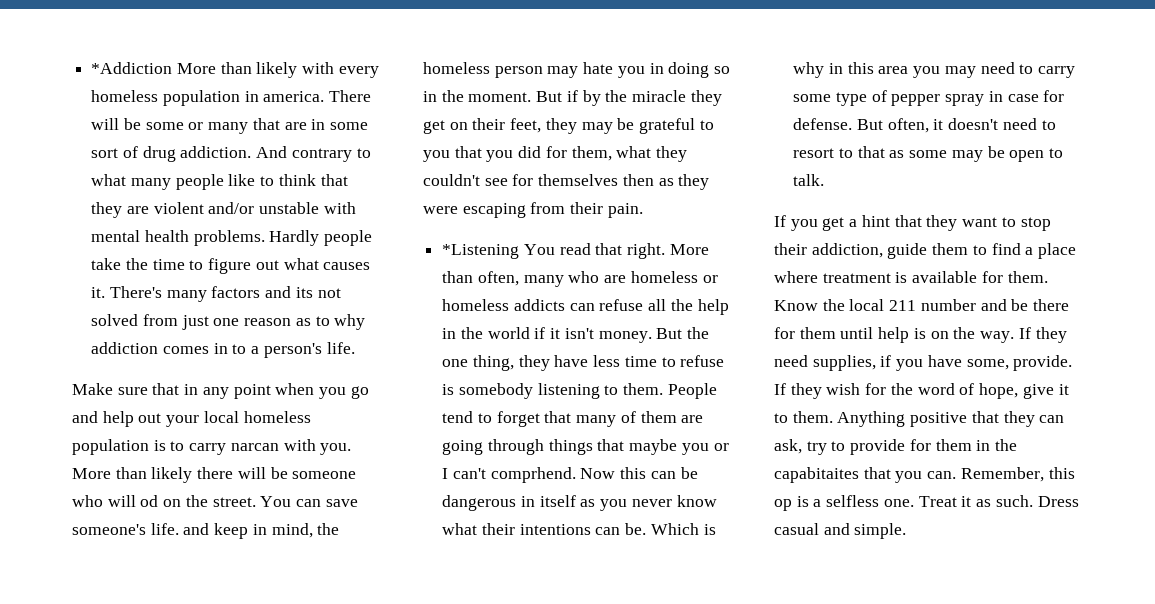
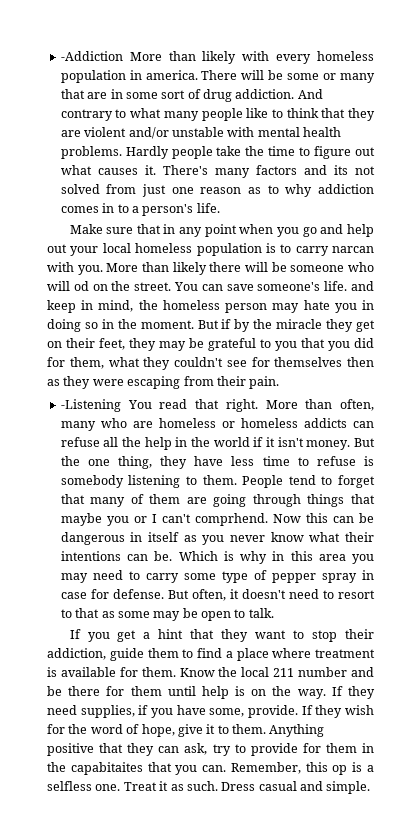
[91,62,173,74] *Addiction -> [60,51,123,61] -Addiction
[442,244,520,259] *Listening -> [60,399,121,412] -Listening

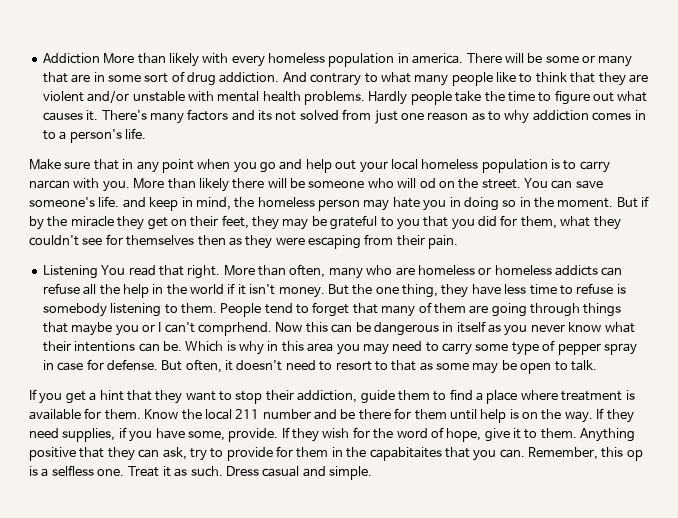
[60,51,123,61] -Addiction -> [42,53,100,64] Addiction
[60,399,121,412] -Listening -> [42,265,98,279] Listening

